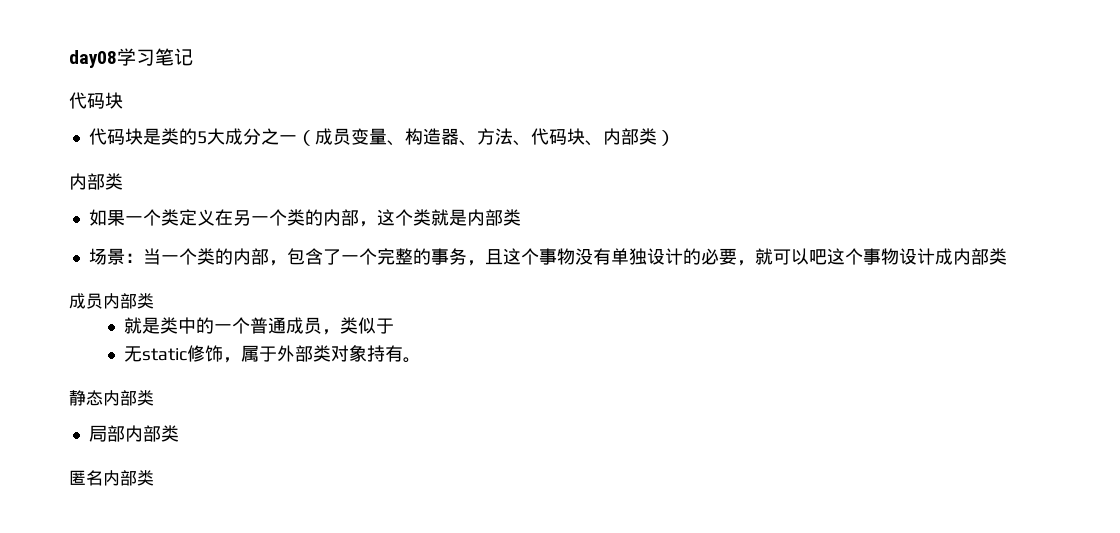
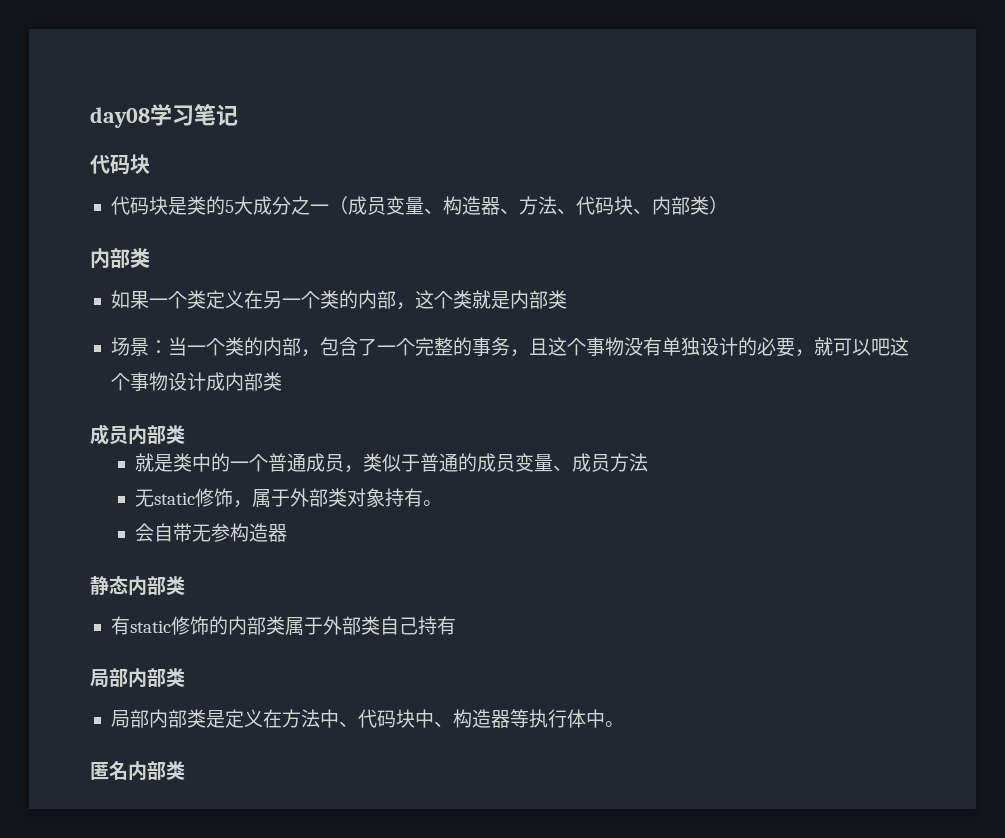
(395, 326) none -> [420,453,649,472] 普通的成员变量、成员方法
(422, 360) none -> [135,523,288,542] // 会自带无参构造器
[88,425,179,442] 局部内部类 -> [110,616,456,636] [90,668,185,688] [110,709,624,728] 有static修饰的内部类属于外部类自己持有 // 局部内部类 // 局部内部类是定义在方法中、代码块中、构造器等执行体中。

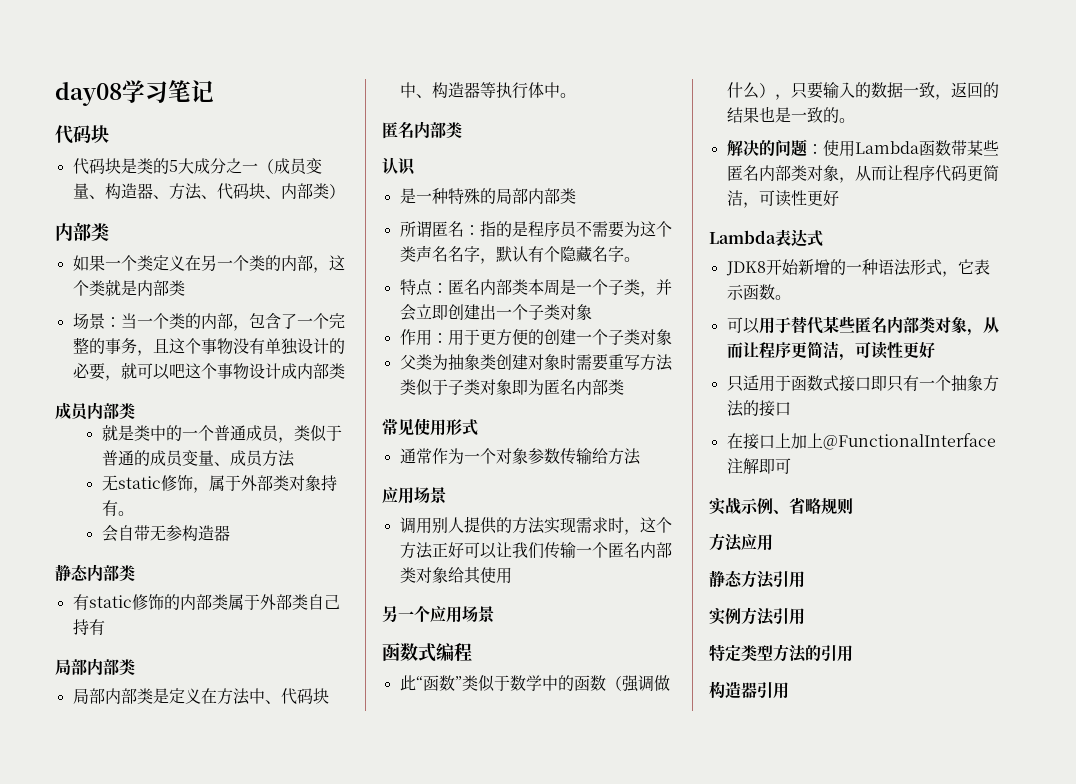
(185, 770) none -> [382,157,416,176] [399,188,576,205] [399,221,672,238] [399,245,640,264] [399,279,672,297] [399,304,592,321] [399,329,672,346] [399,354,673,371] [399,379,624,396] [382,418,478,436] [399,448,641,465] [382,487,447,504] [399,516,672,535] [399,542,672,559] [399,567,512,584] [382,606,495,623] [382,642,472,662] [399,675,670,692] [726,82,999,100] [726,106,855,123] [726,139,999,157] [726,165,999,183] [726,190,839,208] [709,229,823,247] [725,259,990,277] [726,284,791,300] [726,316,999,336] [726,341,935,361] [726,375,999,392] [726,400,791,417] [726,433,996,450] [726,458,791,474] [709,497,853,515] [709,533,773,552] [709,570,805,589] [709,607,805,626] [709,644,853,663] [709,681,789,699] // 认识 // 是一种特殊的局部内部类 // 所谓匿名：指的是程序员不需要为这个类声名名字，默认有个隐藏名字。 // 特点：匿名内部类本周是一个子类，并会立即创建出一个子类对象 // 作用：用于更方便的创建一个子类对象 // 父类为抽象类创建对象时需要重写方法类似于子类对象即为匿名内部类 // 常见使用形式 // 通常作为一个对象参数传输给方法 // 应用场景 // 调用别人提供的方法实现需求时，这个方法正好可以让我们传输一个匿名内部类对象给其使用 // 另一个应用场景 // 函数式编程 // 此“函数”类似于数学中的函数（强调做什么），只要输入的数据一致，返回的结果也是一致的。 // 解决的问题：使用Lambda函数带某些匿名内部类对象，从而让程序代码更简洁，可读性更好 // Lambda表达式 // JDK8开始新增的一种语法形式，它表示函数。 // 可以用于替代某些匿名内部类对象，从而让程序更简洁，可读性更好 // 只适用于函数式接口即只有一个抽象方法的接口 // 在接口上加上@FunctionalInterface注解即可 // 实战示例、省略规则 // 方法应用 // 静态方法引用 // 实例方法引用 // 特定类型方法的引用 // 构造器引用

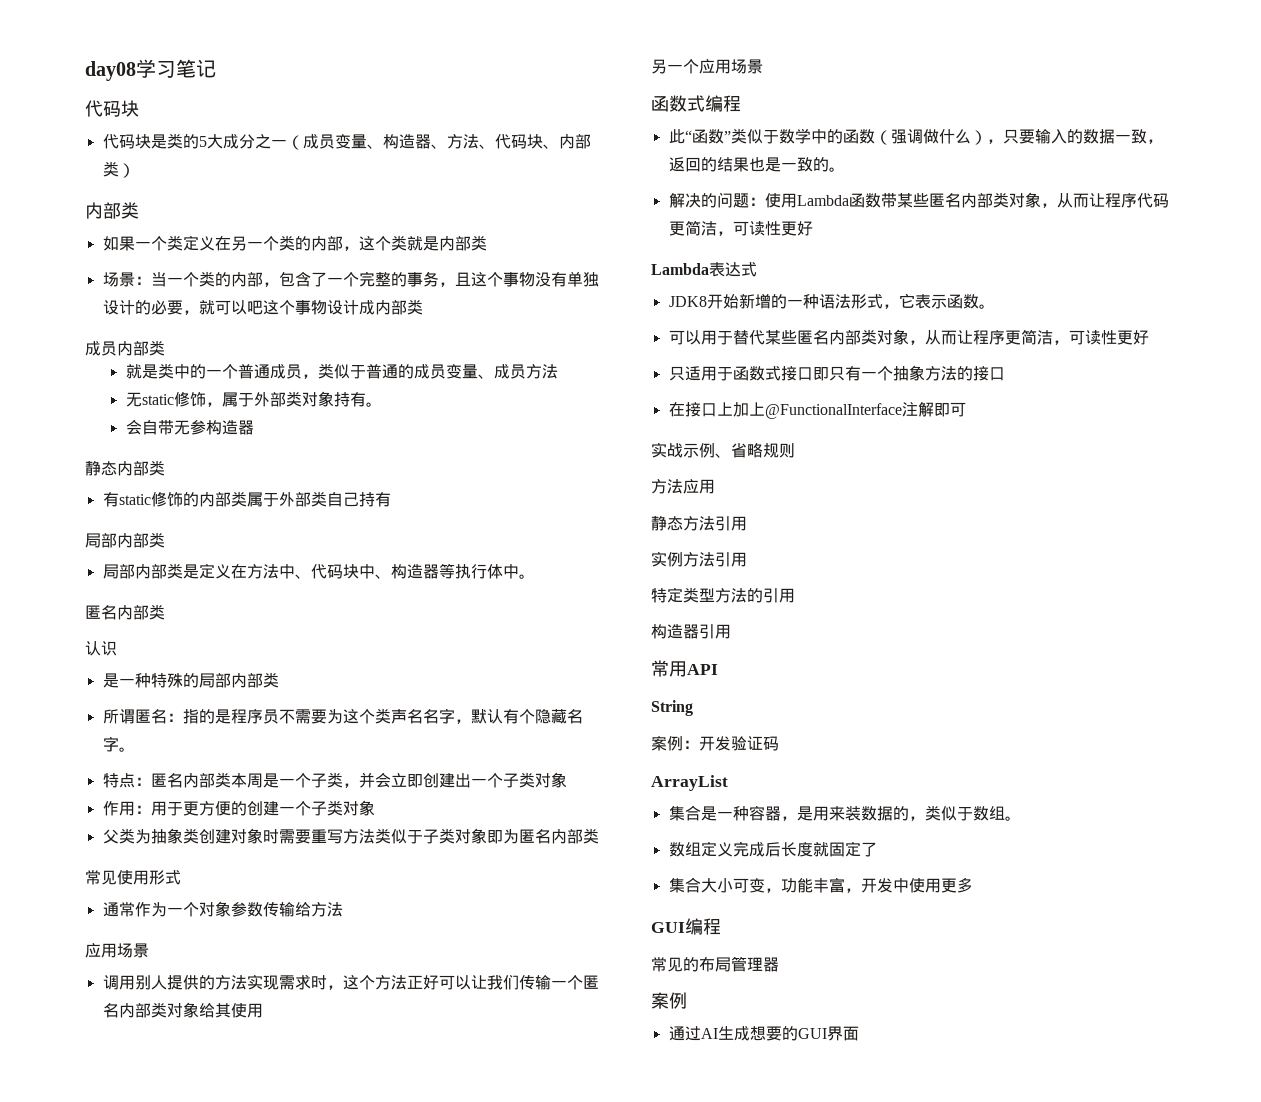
(789, 690) none -> [651,660,718,677] [651,700,693,716] [651,736,779,751] [651,775,728,791] [668,805,1021,821] [668,841,877,857] [668,877,973,893] [651,918,721,935] [651,956,779,972] [651,992,687,1009] [668,1026,859,1041] // 常用API // String // 案例：开发验证码 // ArrayList // 集合是一种容器，是用来装数据的，类似于数组。 // 数组定义完成后长度就固定了 // 集合大小可变，功能丰富，开发中使用更多 // GUI编程 // 常见的布局管理器 // 案例 // 通过AI生成想要的GUI界面

